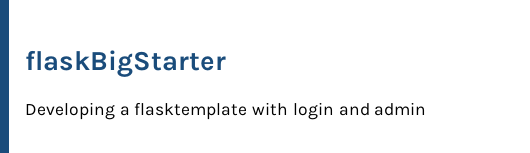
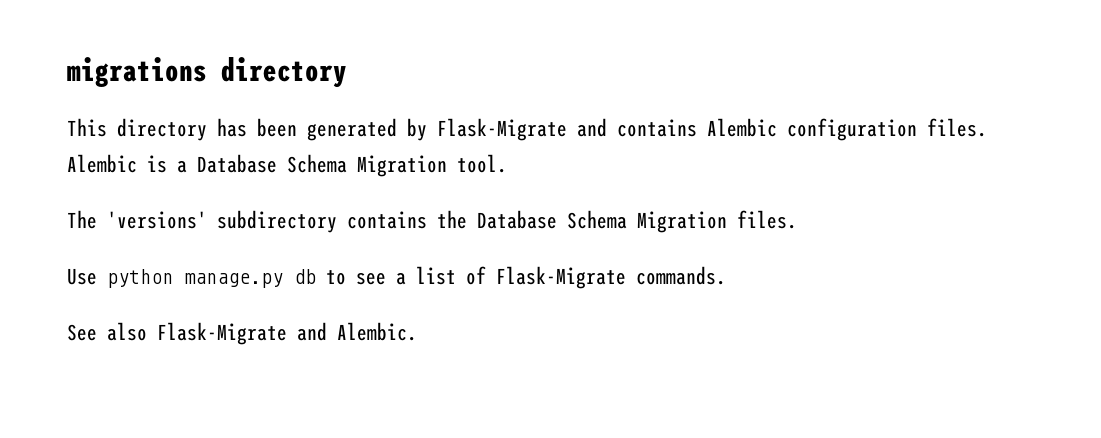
[25,50,226,77] [25,102,427,120] flaskBigStarter // Developing a flasktemplate with login and admin -> [67,57,347,88] [67,118,987,141] [67,154,507,177] [67,210,797,233] [67,266,726,289] [67,322,417,345] migrations directory // This directory has been generated by Flask-Migrate and contains Alembic configuration files. Alembic is a Database Schema Migration tool. // The 'versions' subdirectory contains the Database Schema Migration files. // Use python manage.py db to see a list of Flask-Migrate commands. // See also Flask-Migrate and Alembic.

